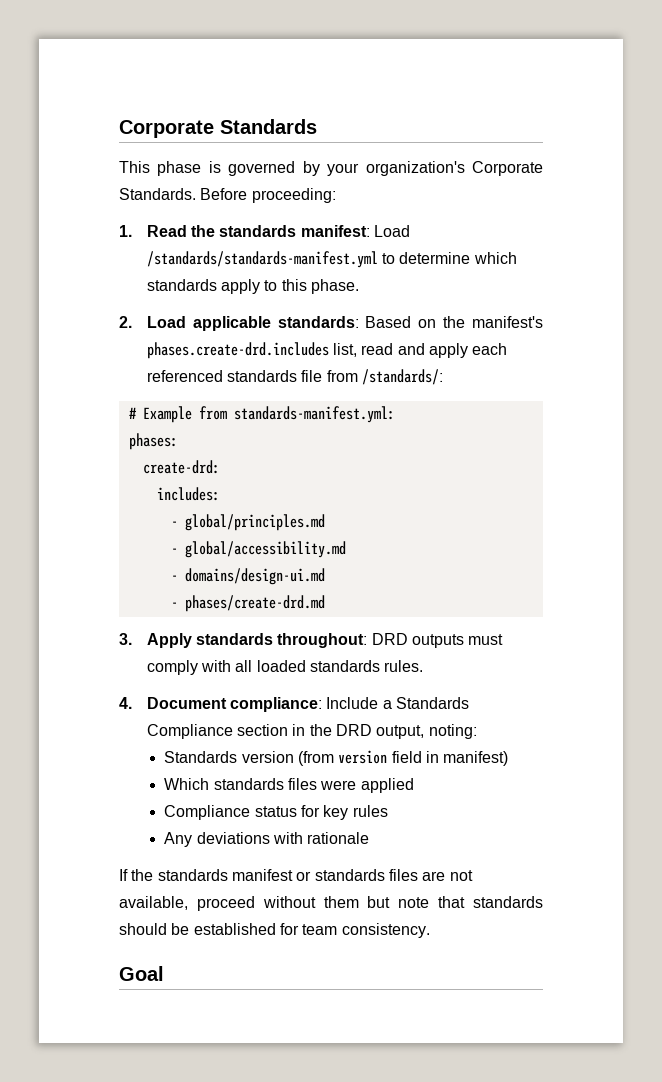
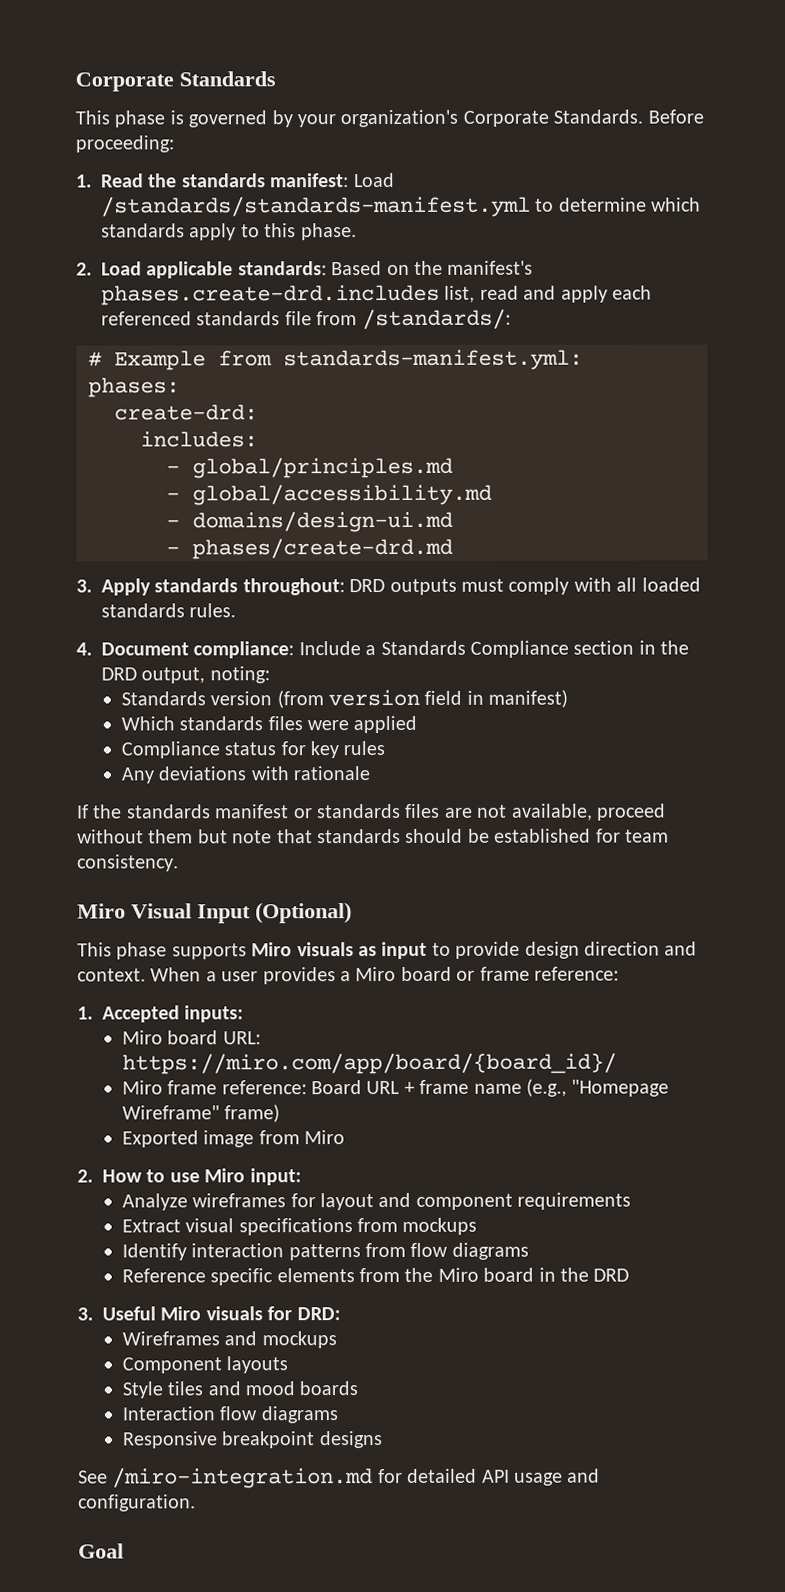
(430, 930) none -> [77,902,352,924] [77,941,698,960] [77,966,619,985] [77,1005,245,1023] [121,1030,261,1045] [121,1052,617,1075] [121,1078,670,1097] [121,1104,281,1123] [121,1130,346,1148] [77,1168,302,1186] [121,1192,632,1211] [121,1217,478,1236] [121,1242,529,1261] [121,1267,630,1286] [77,1306,341,1321] [121,1331,337,1349] [121,1356,289,1374] [121,1381,359,1399] [121,1406,338,1424] [121,1431,383,1449] [78,1467,601,1489] [78,1494,196,1512] // Miro Visual Input (Optional) // This phase supports Miro visuals as input to provide design direction and context. When a user provides a Miro board or frame reference: // 1. Accepted inputs: // Miro board URL: https://miro.com/app/board/{board_id}/ // Miro frame reference: Board URL + frame name (e.g., "Homepage Wireframe" frame) // Exported image from Miro // 2. How to use Miro input: // Analyze wireframes for layout and component requirements // Extract visual specifications from mockups // Identify interaction patterns from flow diagrams // Reference specific elements from the Miro board in the DRD // 3. Useful Miro visuals for DRD: // Wireframes and mockups // Component layouts // Style tiles and mood boards // Interaction flow diagrams // Responsive breakpoint designs // See /miro-integration.md for detailed API usage and configuration.

